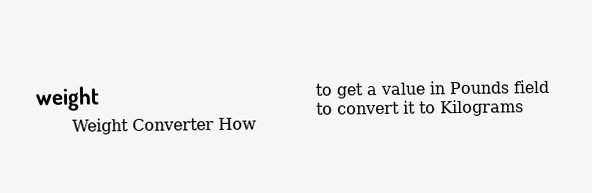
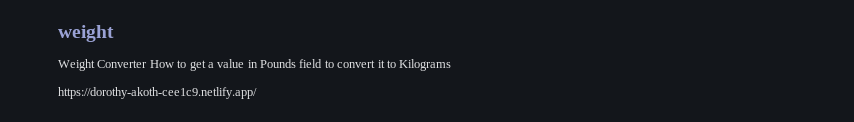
(524, 108) none -> [58,87,257,99] // https://dorothy-akoth-cee1c9.netlify.app/

